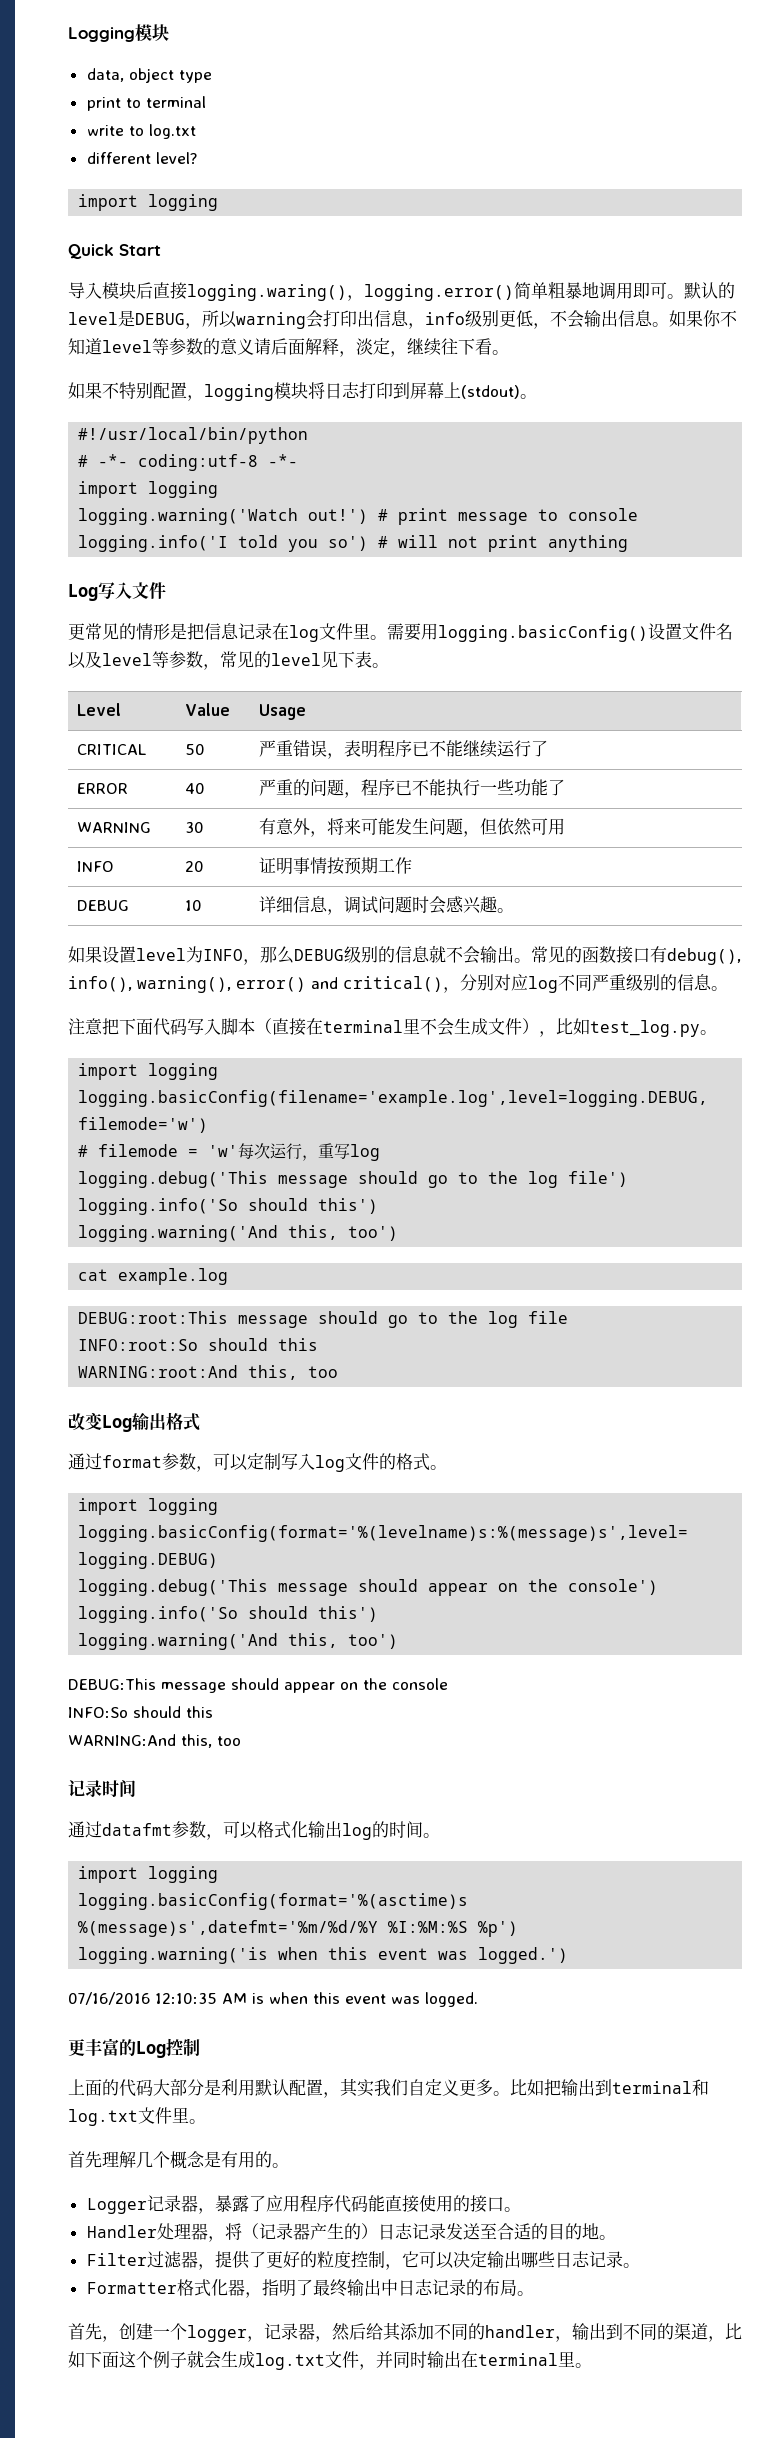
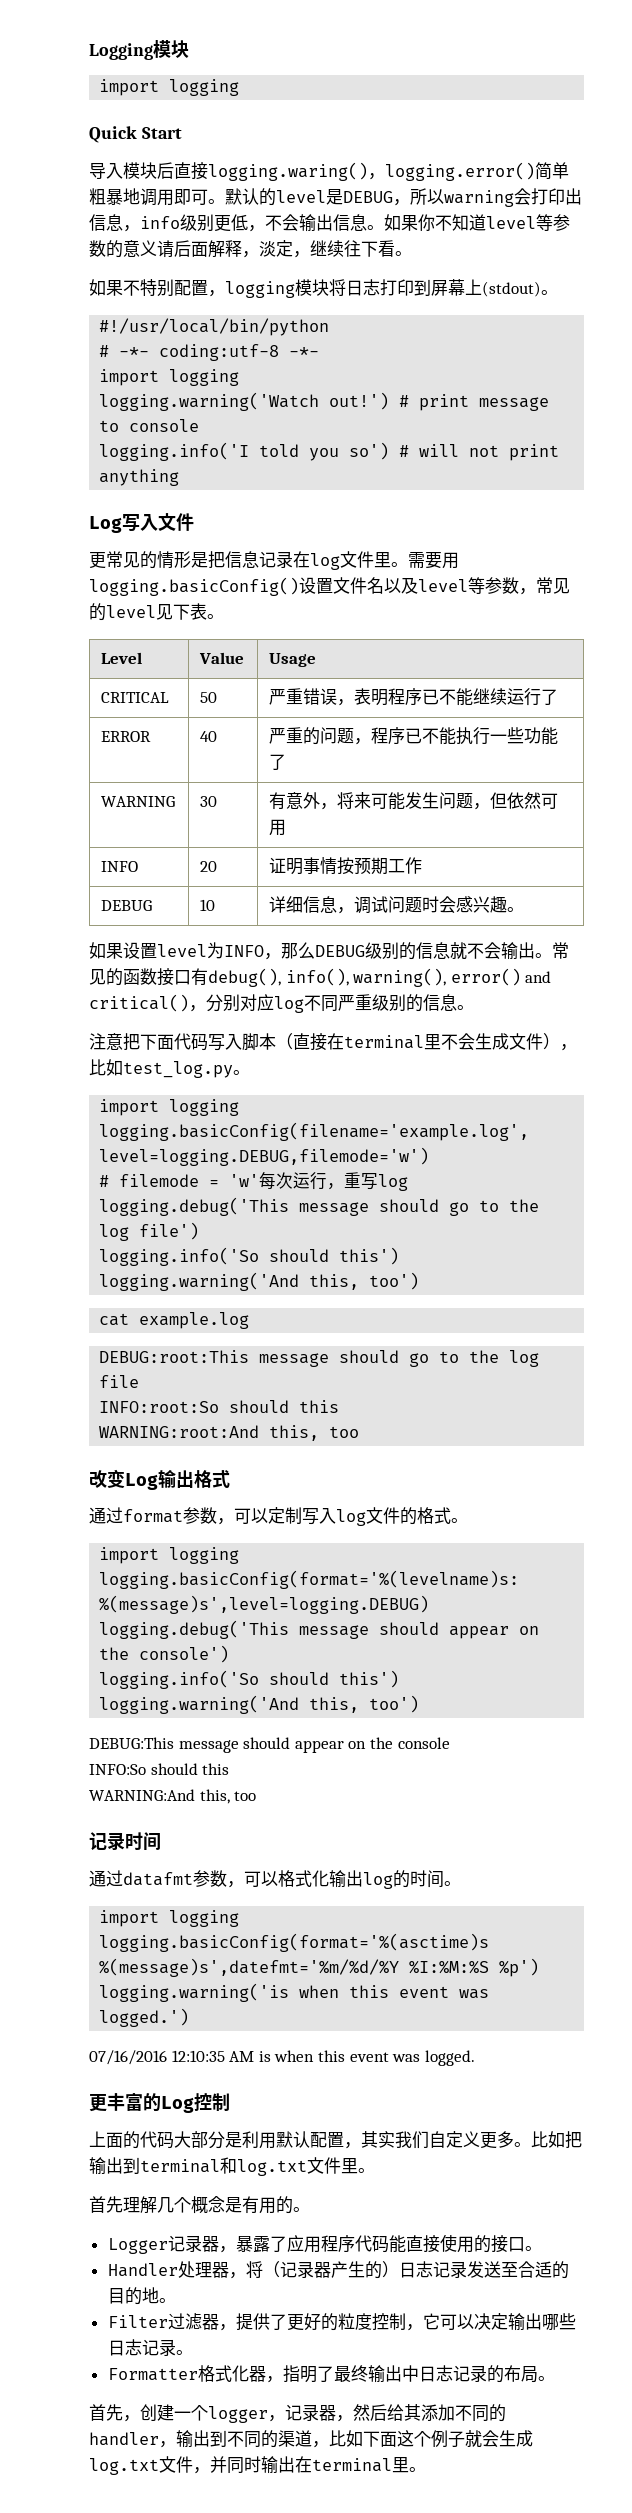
[86,68,212,83] [86,96,206,111] [86,124,196,139] [86,152,197,164] // data, object type // print to terminal // write to log.txt // different level? -> (189, 49) none

